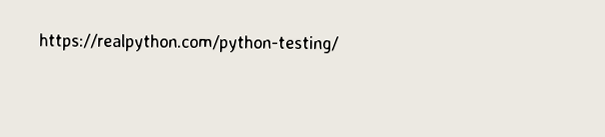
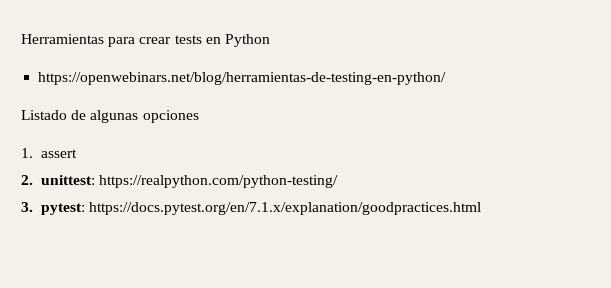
[39,33,339,54] https://realpython.com/python-testing/ -> [21,34,270,47] [38,72,447,85] [21,110,199,123] [21,148,77,158] [21,175,338,188] [21,202,481,215] Herramientas para crear tests en Python // https://openwebinars.net/blog/herramientas-de-testing-en-python/ // Listado de algunas opciones // 1. assert // 2. unittest: https://realpython.com/python-testing/ // 3. pytest: https://docs.pytest.org/en/7.1.x/explanation/goodpractices.html

